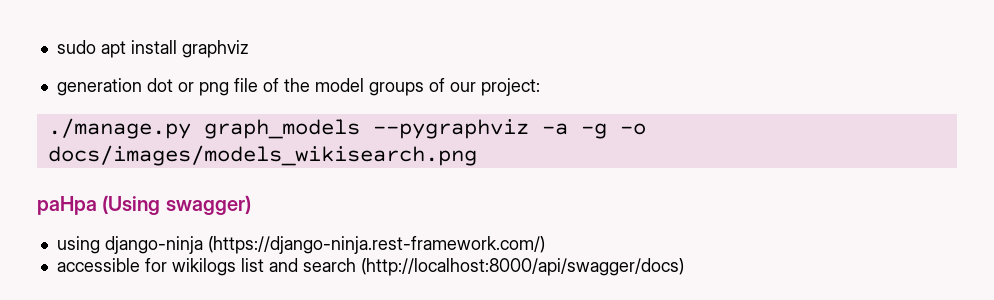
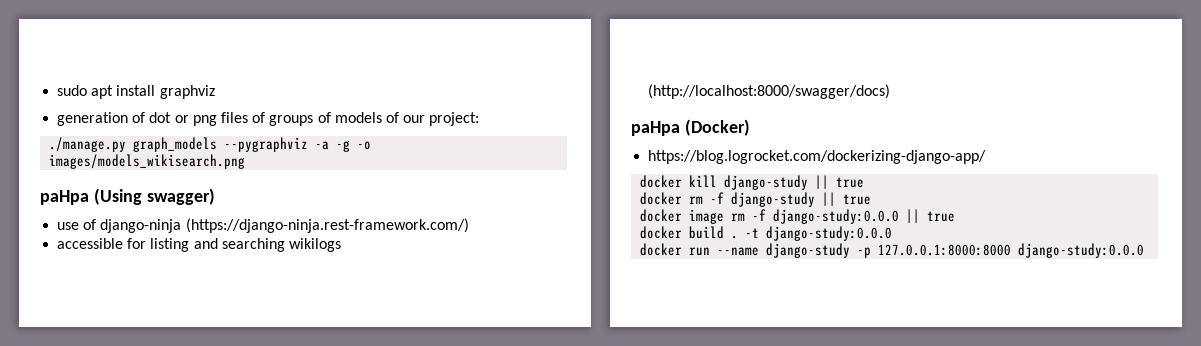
(142, 87) none -> [132,112,146,123] of
[233,78,424,96] file of the model groups -> [220,112,382,126] files of groups of models
[47,145,477,166] docs/images/models_wikisearch.png -> [49,154,246,169] images/models_wikisearch.png
[56,236,100,254] using -> [57,219,97,230] use of
[171,258,684,276] wikilogs list and search (http://localhost:8000/api/swagger/docs) -> [150,238,341,252] [648,84,891,99] [631,119,750,136] [648,150,987,164] [640,175,865,190] [640,192,872,207] [640,209,956,224] [640,226,893,241] [640,243,1145,258] listing and searching wikilogs (http://localhost:8000/swagger/docs) // paHpa (Docker) // https://blog.logrocket.com/dockerizing-django-app/ // docker kill django-study || true // docker rm -f django-study || true // docker image rm -f django-study:0.0.0 || true // docker build . -t django-study:0.0.0 // docker run --name django-study -p 127.0.0.1:8000:8000 django-study:0.0.0

